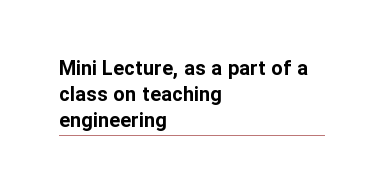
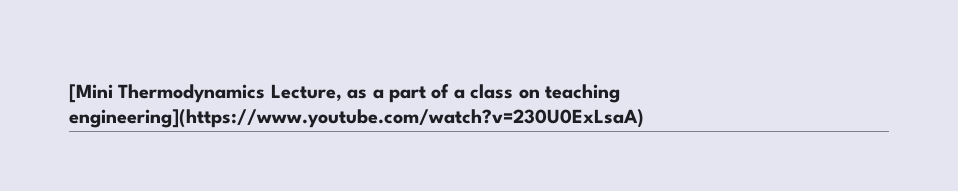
[59,60,97,75] Mini -> [69,84,266,103] [Mini Thermodynamics
[59,112,167,131] engineering -> [69,109,644,128] engineering](https://www.youtube.com/watch?v=230U0ExLsaA)

